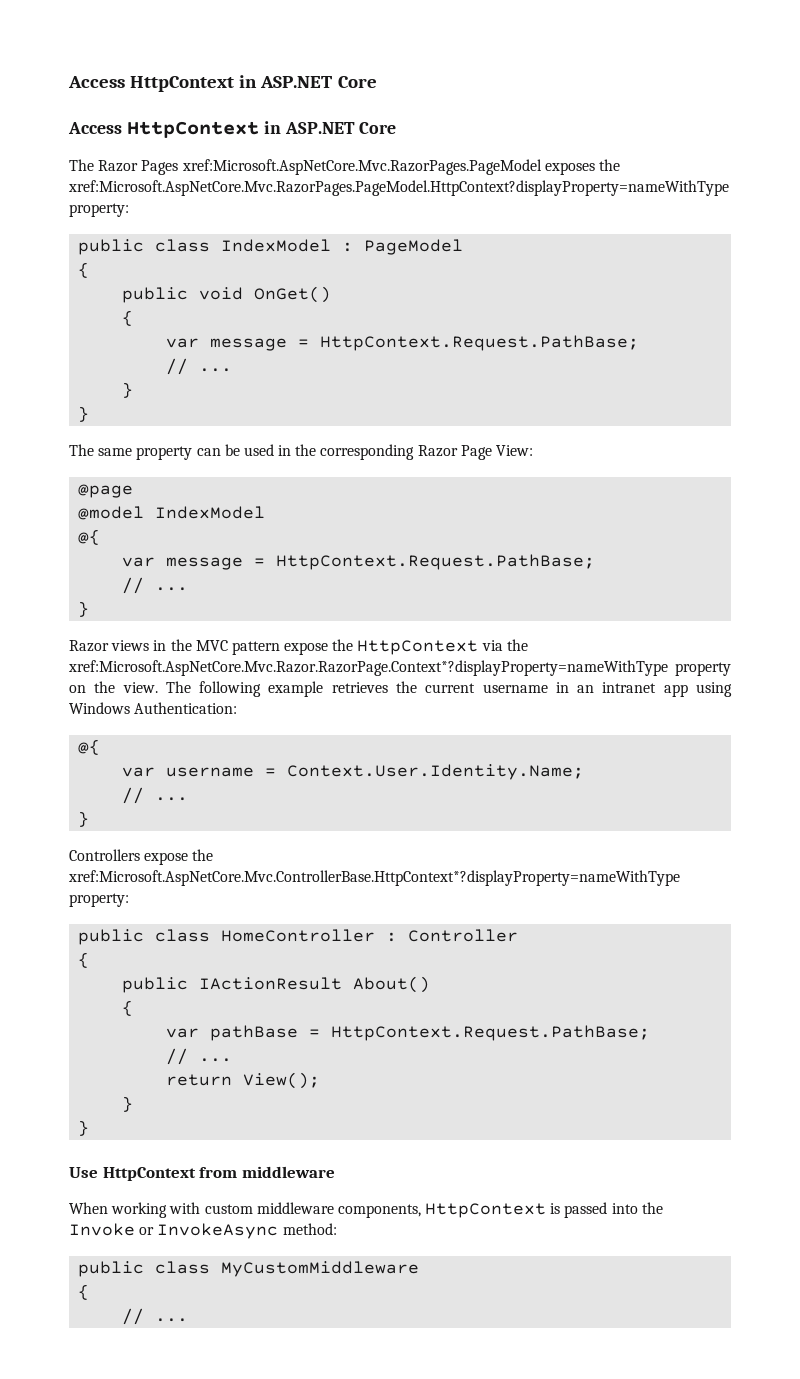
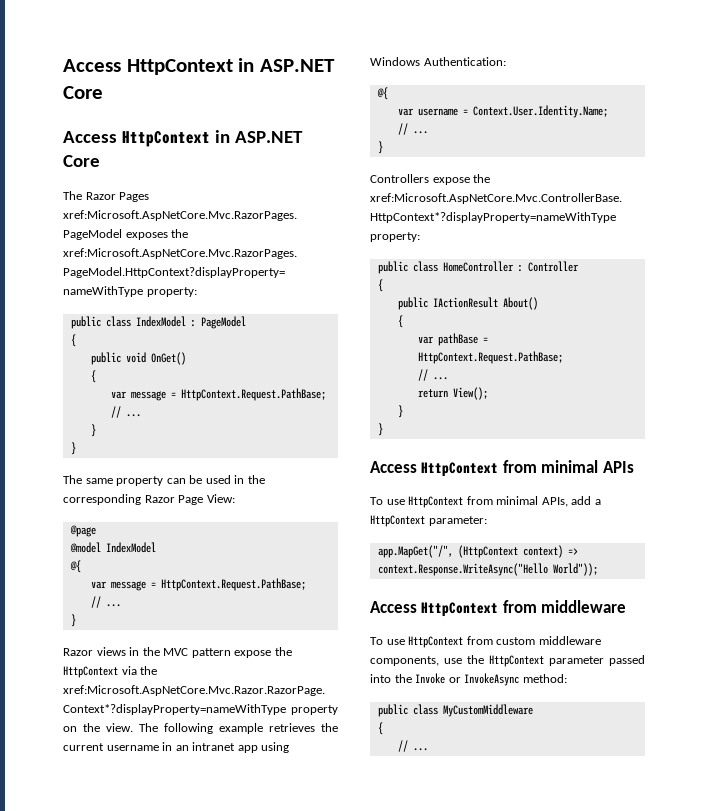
[69,1166,335,1181] [69,1202,561,1218] Use HttpContext from middleware // When working with custom middleware components, HttpContext is -> [370,460,634,477] [370,496,601,508] [370,515,487,527] [377,545,578,558] [377,563,598,576] [370,600,627,617] [370,636,601,648] [370,655,604,667] Access HttpContext from minimal APIs // To use HttpContext from minimal APIs, add a HttpContext parameter: // app.MapGet("/", (HttpContext context) => context.Response.WriteAsync("Hello World")); // Access HttpContext from middleware // To use HttpContext from custom middleware components, use the HttpContext parameter

